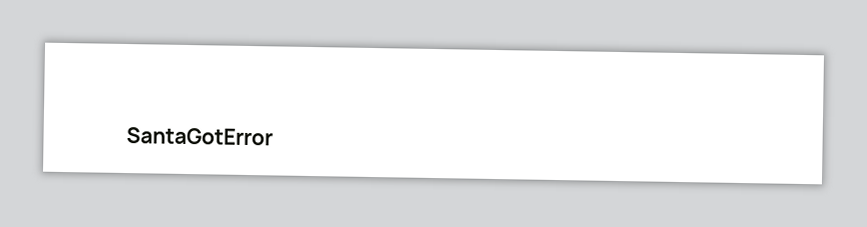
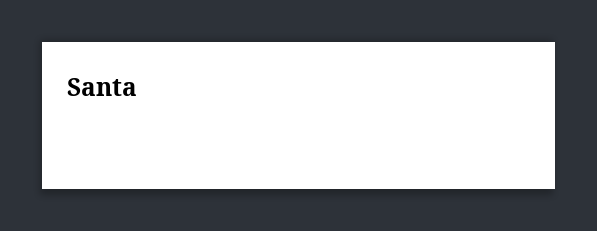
[126,127,273,146] SantaGotError -> [67,78,137,96] Santa

